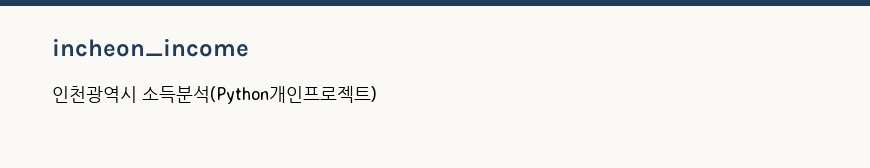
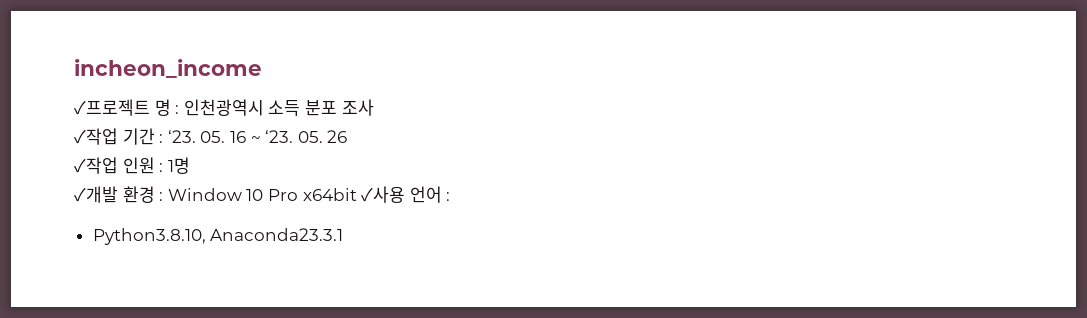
[52,86,377,104] 인천광역시 소득분석(Python개인프로젝트) -> [74,99,374,116] [74,128,348,145] [74,157,190,174] [74,186,451,203] [92,228,344,245] ✓프로젝트 명 : 인천광역시 소득 분포 조사 // ✓작업 기간 : ‘23. 05. 16 ~ ‘23. 05. 26 // ✓작업 인원 : 1명 // ✓개발 환경 : Window 10 Pro x64bit ✓사용 언어 : // Python3.8.10, Anaconda23.3.1

